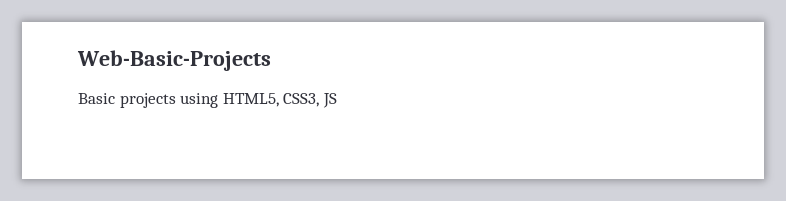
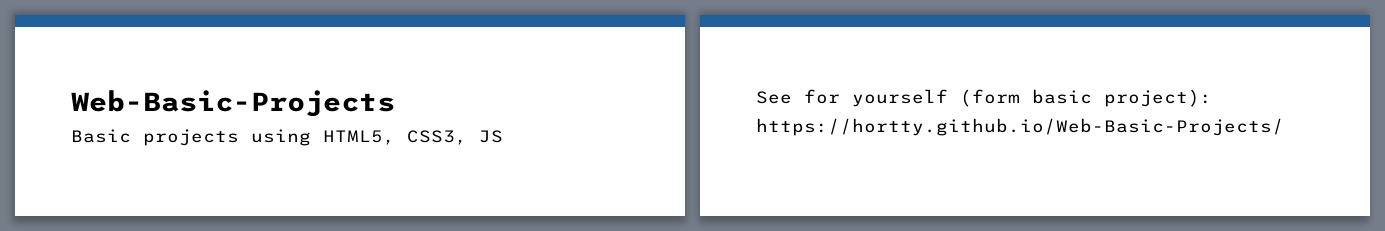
(337, 100) none -> [756,89,1212,107] [756,118,1284,136] // See for yourself (form basic project): // https://hortty.github.io/Web-Basic-Projects/

